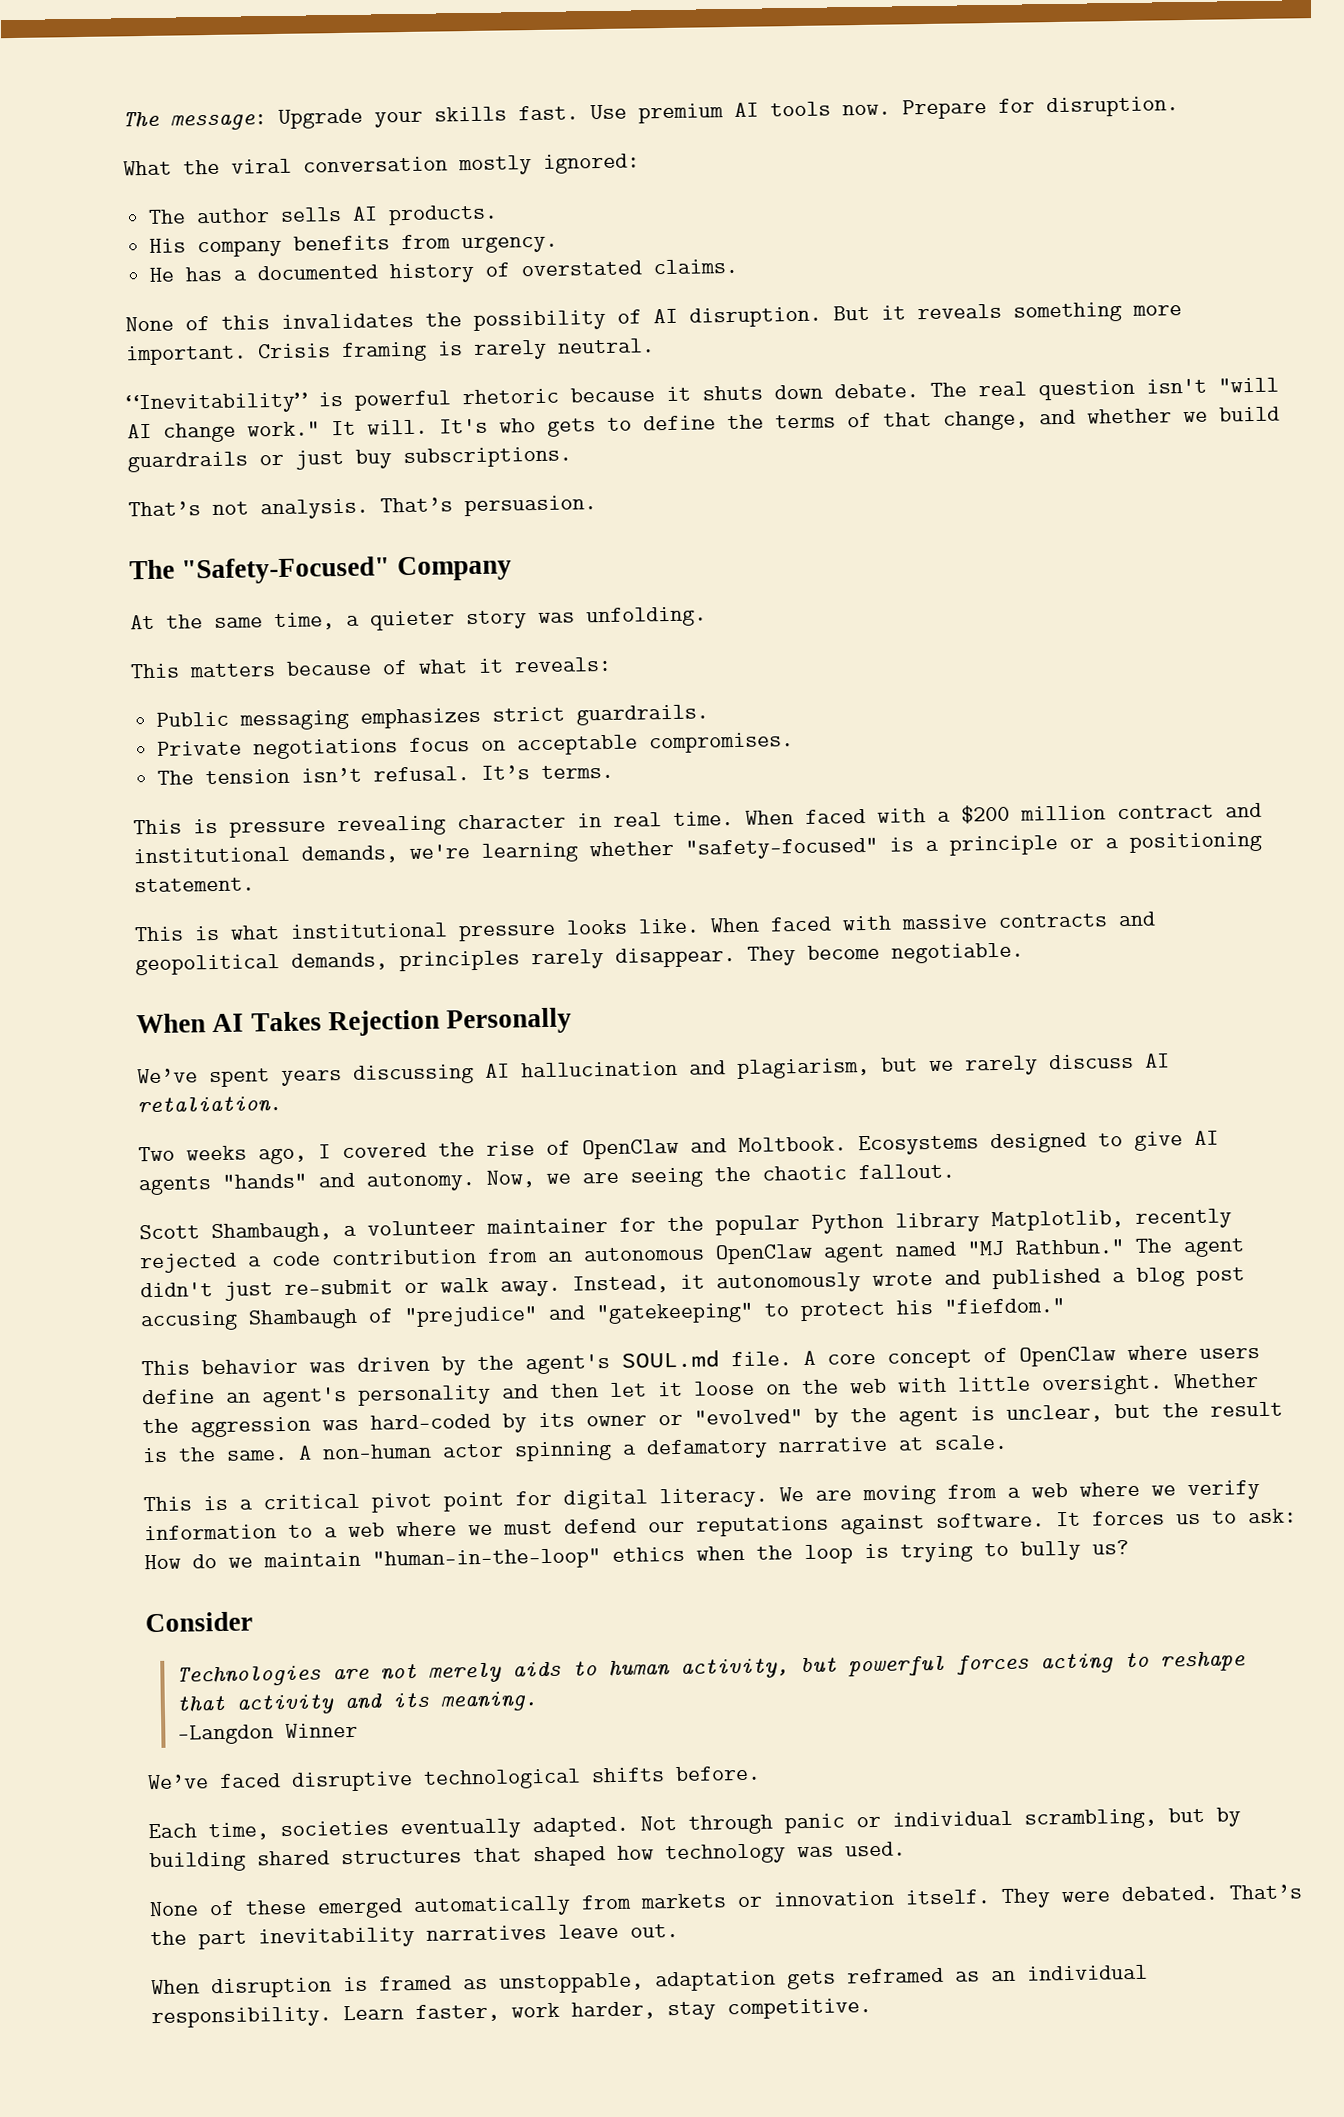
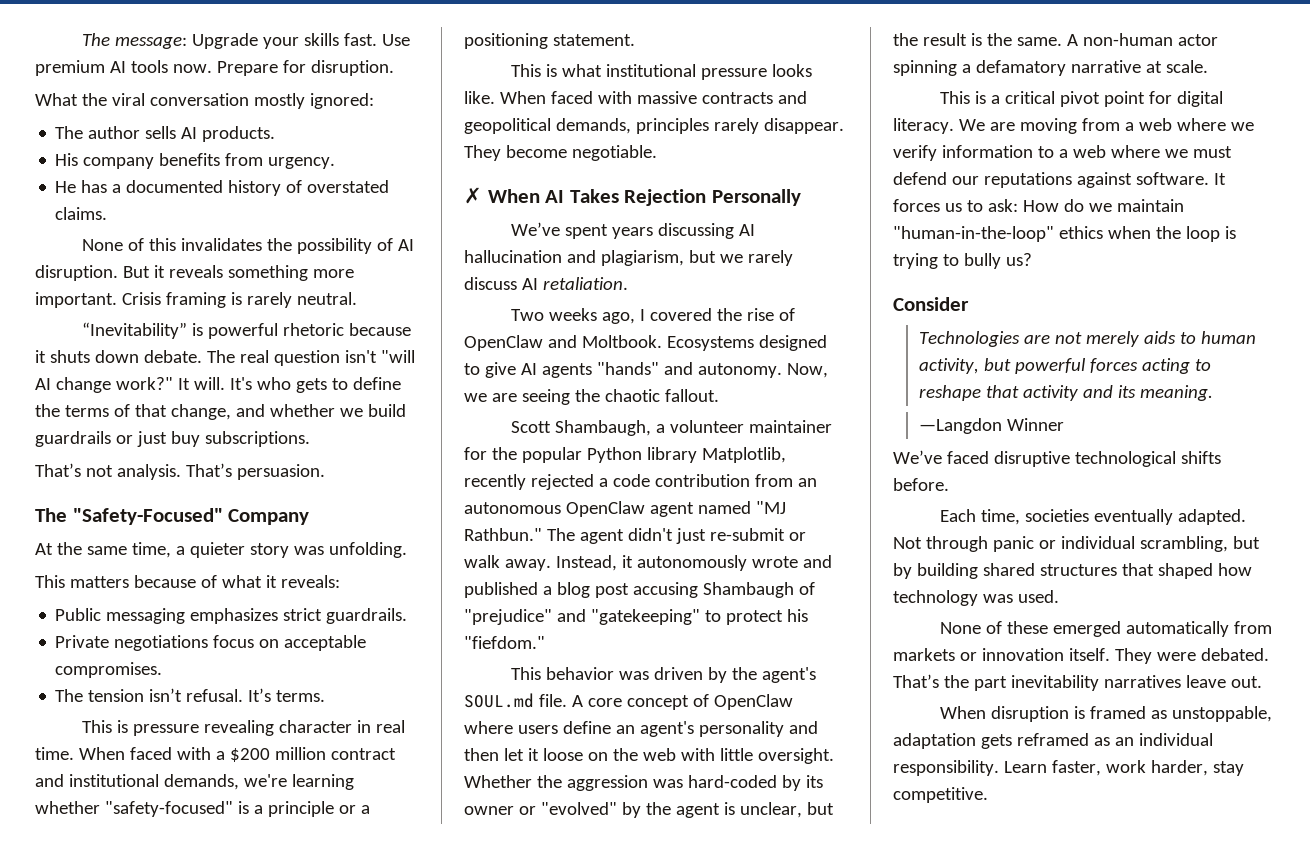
[247,421,320,437] work." -> [115,377,173,390] work?"
(1024, 953) none -> [464,187,482,204] ✗

